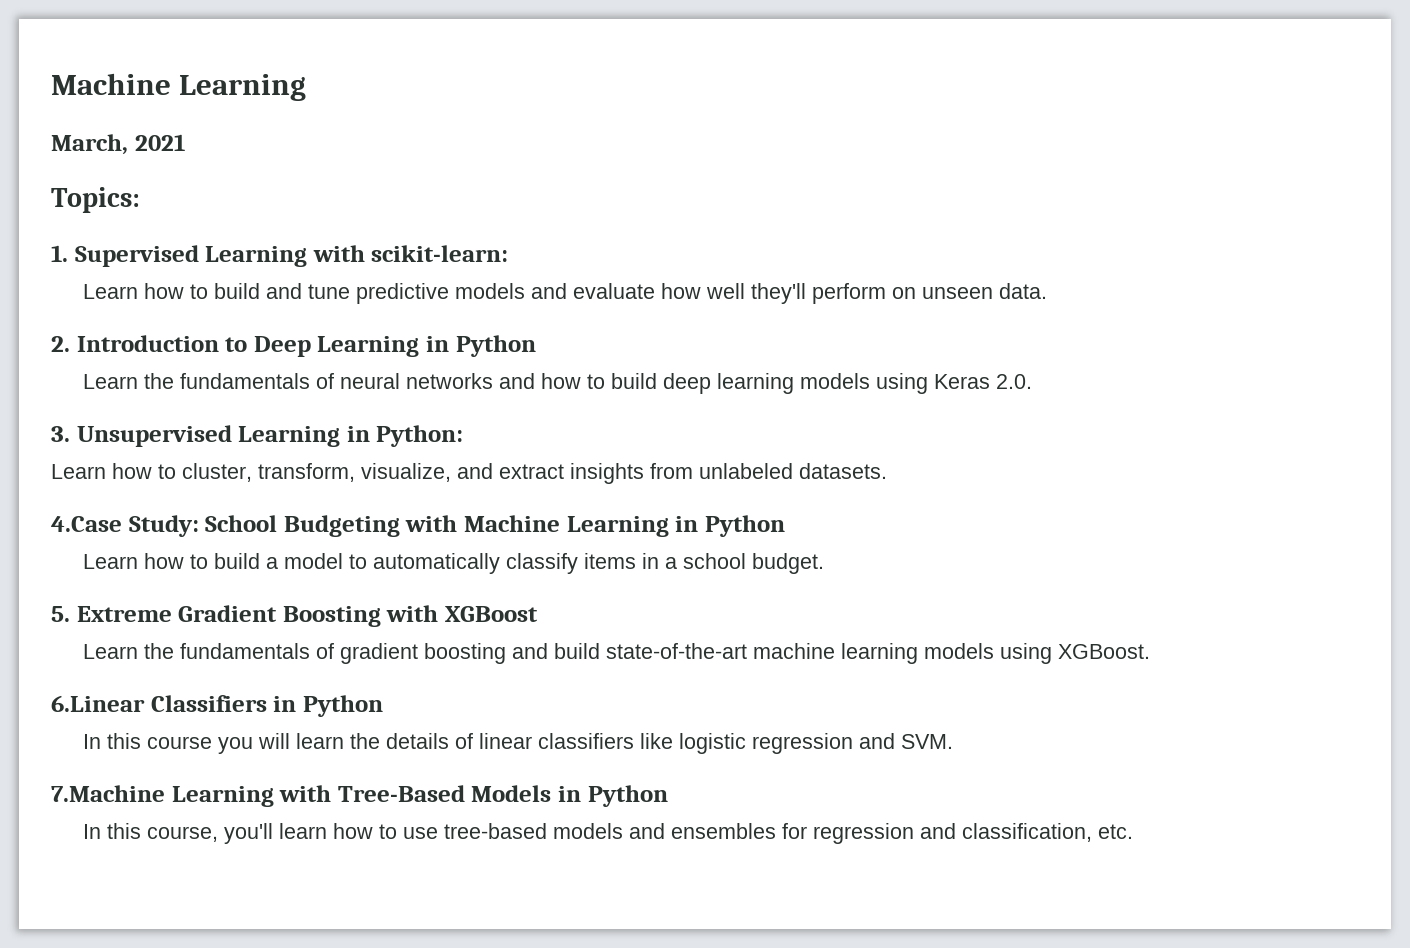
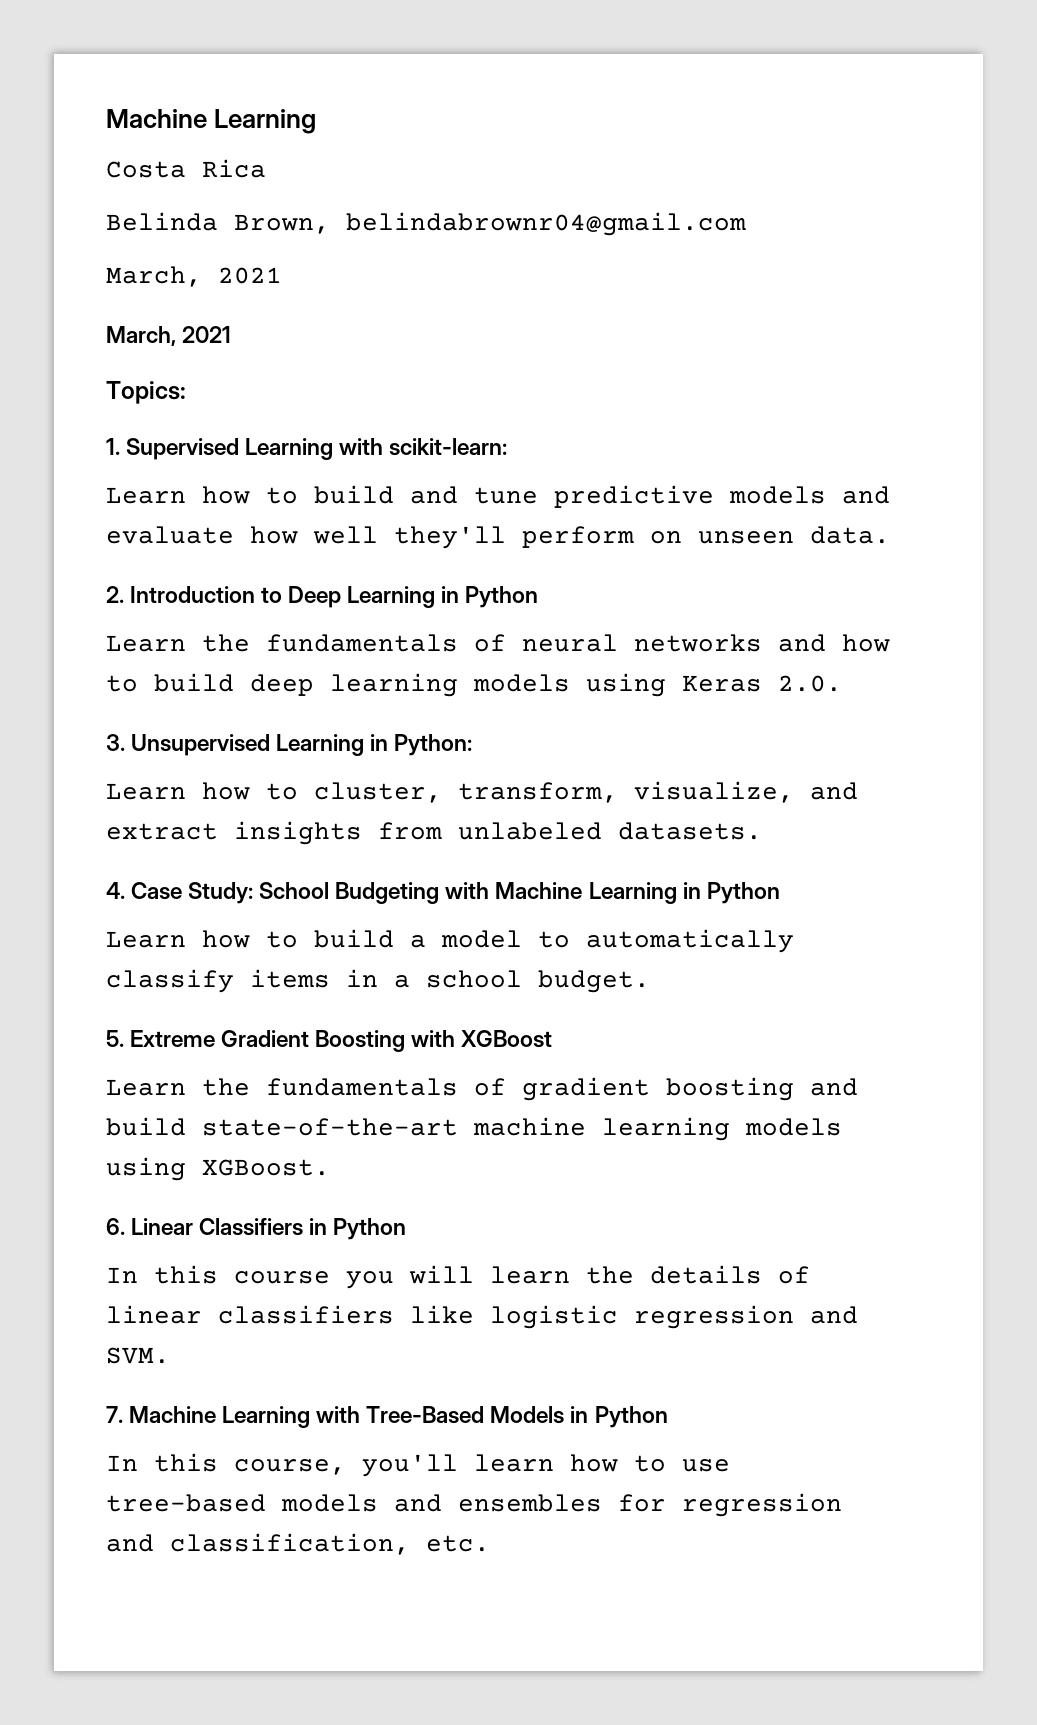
[51,73,307,101] Machine Learning -> [106,109,317,134] [106,159,266,178] [106,212,746,236] [106,266,282,287] Machine Learning // Costa Rica // Belinda Brown, belindabrownr04@gmail.com // March, 2021
[51,516,122,532] 4.Case -> [106,882,183,900] 4. Case
[51,695,145,712] 6.Linear -> [106,1218,194,1235] 6. Linear
[51,785,165,802] 7.Machine -> [106,1406,217,1423] 7. Machine

